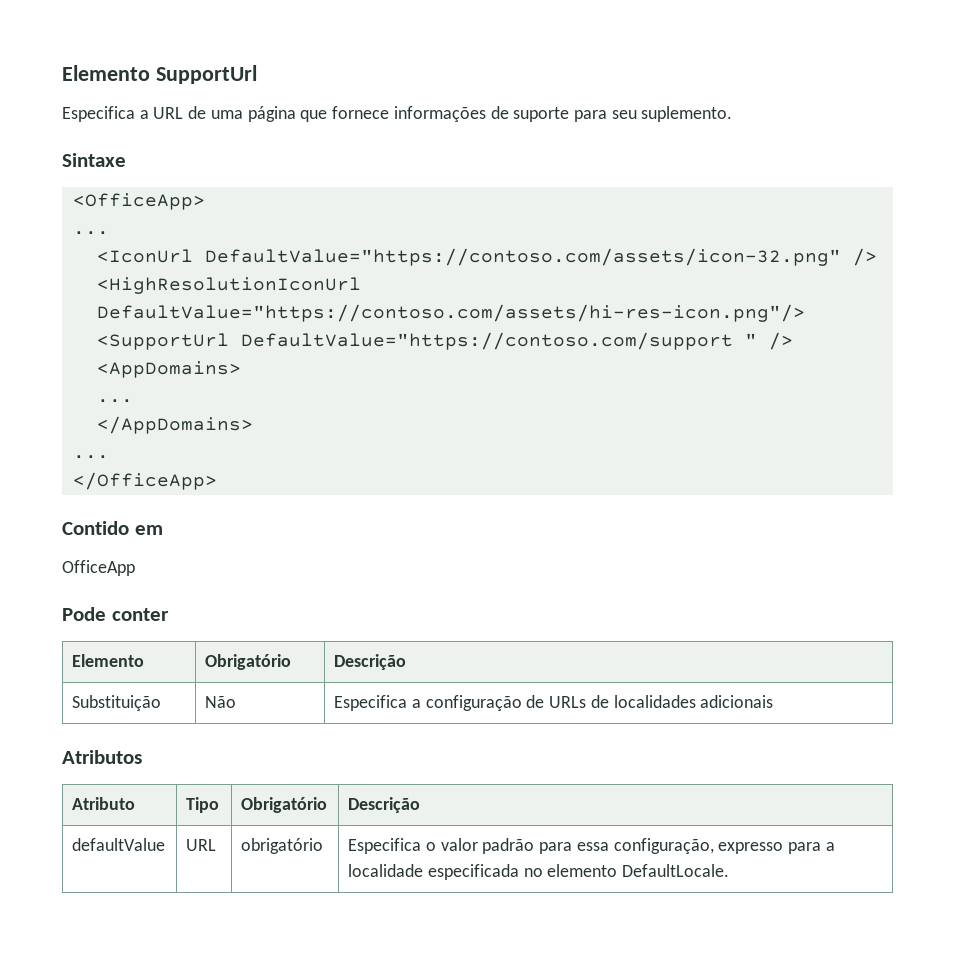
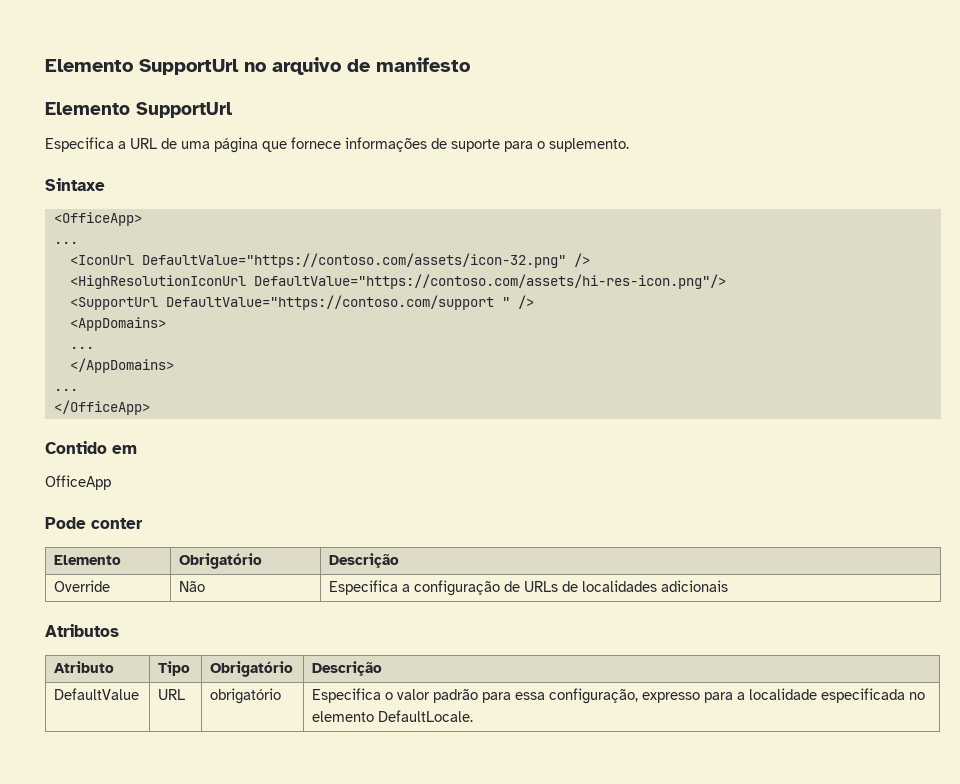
[62,65,257,84] Elemento SupportUrl -> [45,57,470,75] [45,102,232,118] Elemento SupportUrl no arquivo de manifesto // Elemento SupportUrl
[611,110,637,119] seu -> [537,141,545,149] o
[72,695,162,711] Substituição -> [54,580,111,592] Override
[72,838,166,851] defaultValue -> [54,688,140,700] DefaultValue

